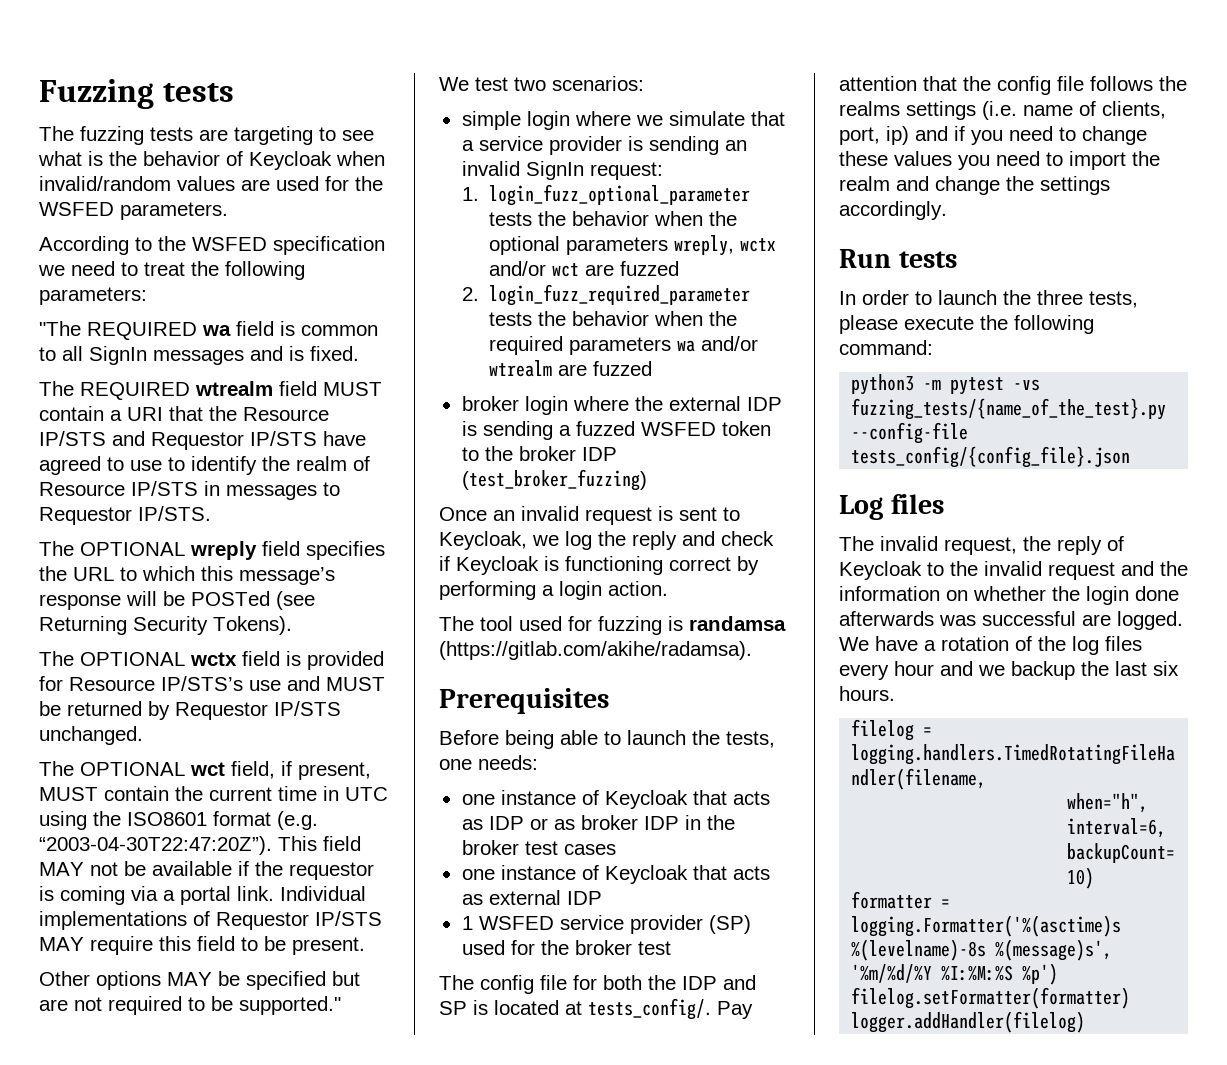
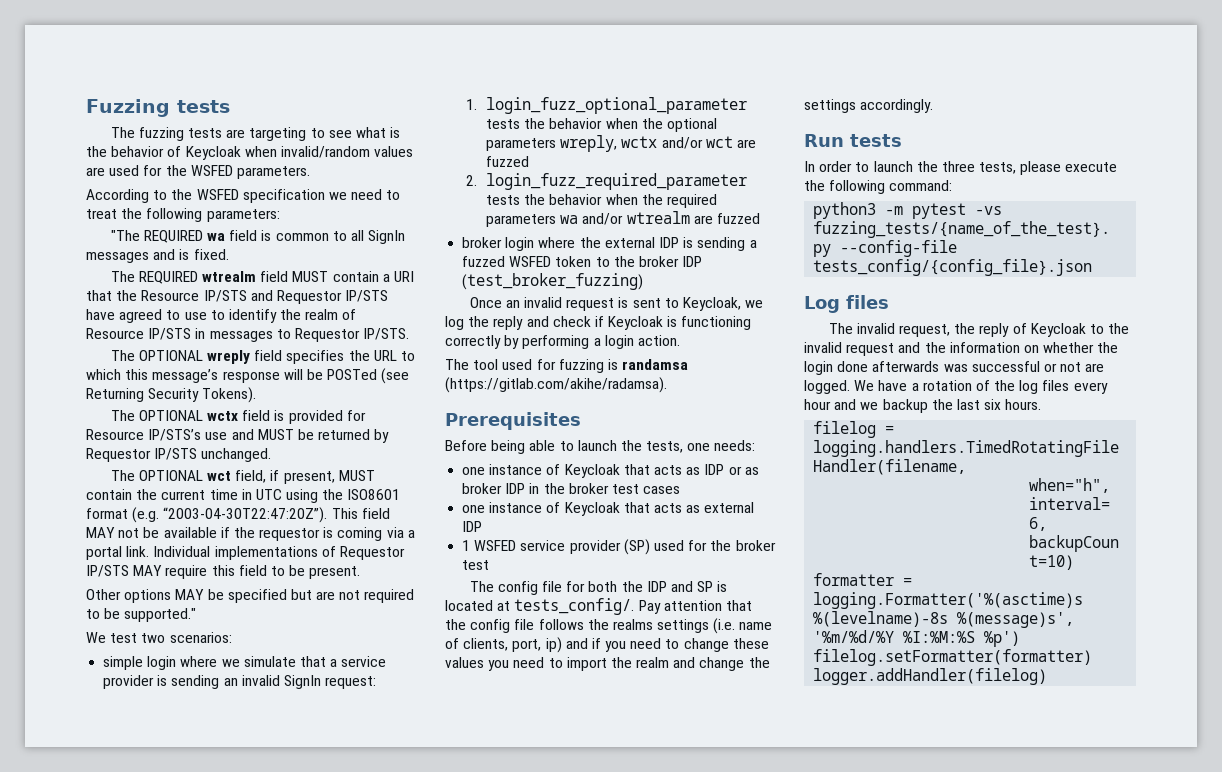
[669,557,731,571] correct -> [445,335,501,349] correctly
(1076, 618) none -> [1043,362,1082,372] or not

